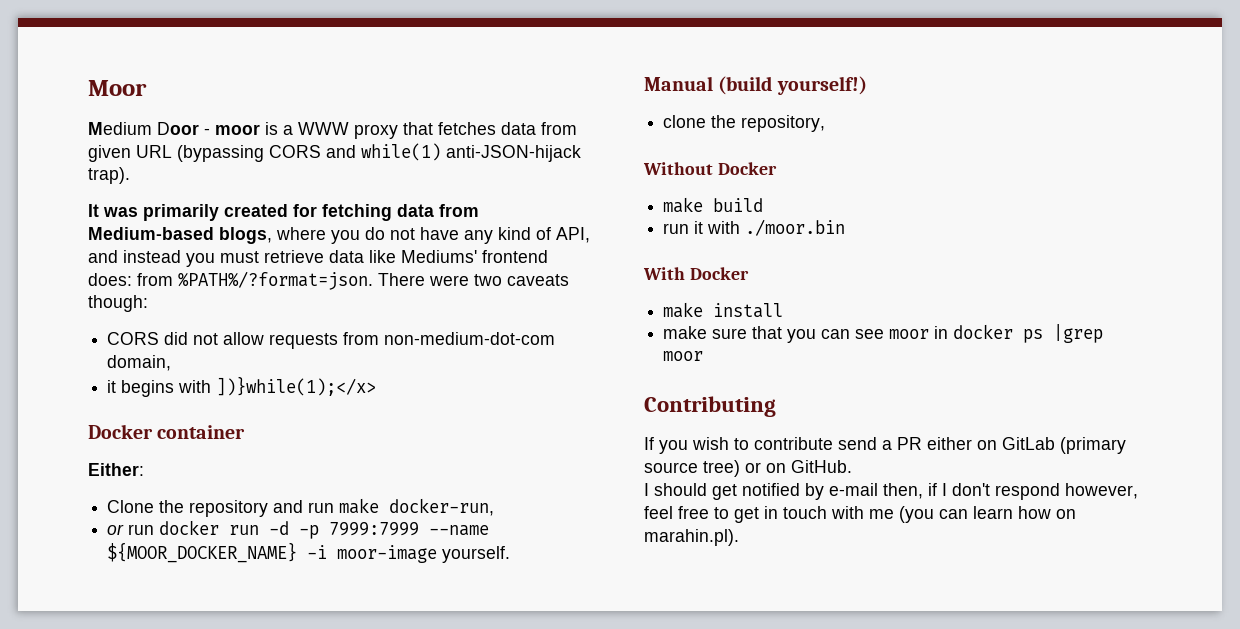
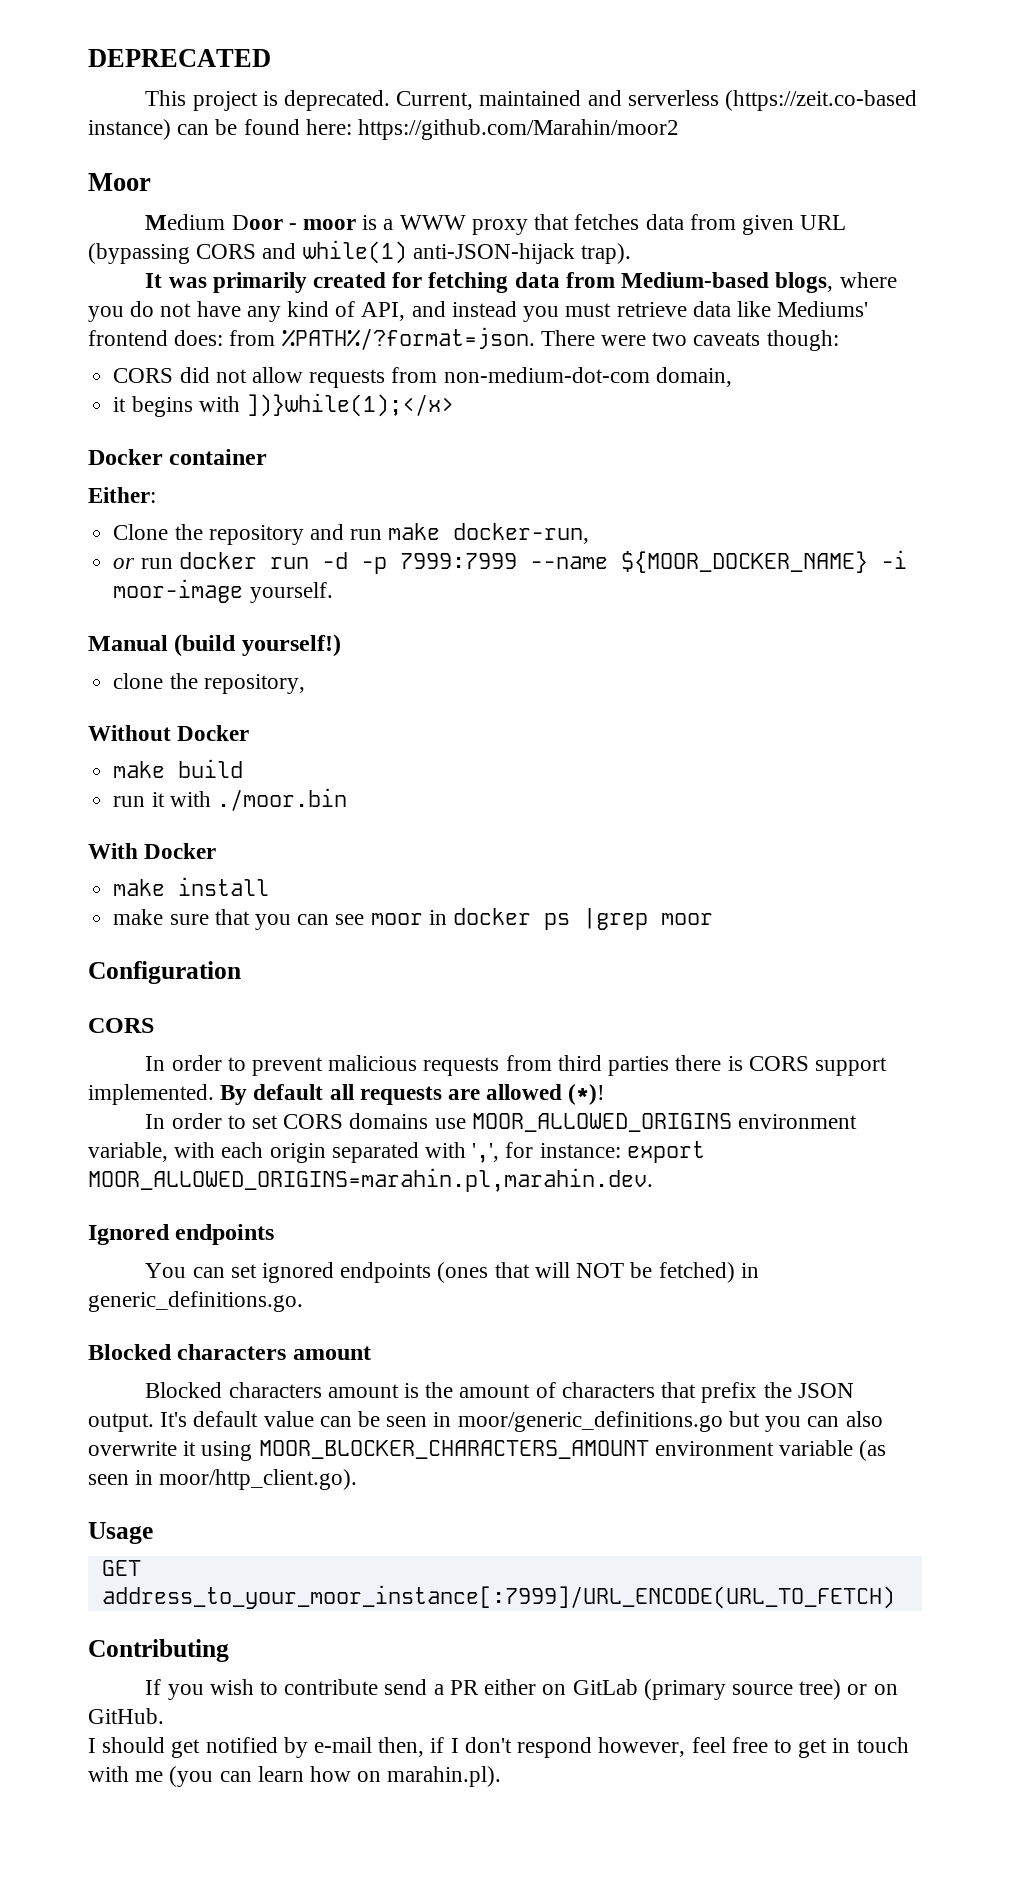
(88, 88) none -> [88,49,271,67] [145,90,918,111] [88,119,680,140] DEPRECATED // This project is deprecated. Current, maintained and serverless (https://zeit.co-based instance) can be found here: https://github.com/Marahin/moor2 //
(704, 356) none -> [88,961,241,984] [88,1018,154,1033] [145,1055,887,1076] [88,1084,606,1105] [145,1113,858,1132] [88,1141,705,1163] [88,1168,653,1192] [88,1224,275,1245] [145,1262,759,1283] [88,1291,303,1312] [88,1344,371,1360] [145,1382,854,1403] [88,1411,883,1432] [88,1440,887,1461] [88,1469,358,1490] [88,1522,153,1544] [101,1560,141,1576] [101,1585,895,1609] // Configuration // CORS // In order to prevent malicious requests from third parties there is CORS support implemented. By default all requests are allowed (*)! // In order to set CORS domains use MOOR_ALLOWED_ORIGINS environment variable, with each origin separated with ',', for instance: export MOOR_ALLOWED_ORIGINS=marahin.pl,marahin.dev. // Ignored endpoints // You can set ignored endpoints (ones that will NOT be fetched) in generic_definitions.go. // Blocked characters amount // Blocked characters amount is the amount of characters that prefix the JSON output. It's default value can be seen in moor/generic_definitions.go but you can also overwrite it using MOOR_BLOCKER_CHARACTERS_AMOUNT environment variable (as seen in moor/http_client.go). // Usage // GET address_to_your_moor_instance[:7999]/URL_ENCODE(URL_TO_FETCH)

